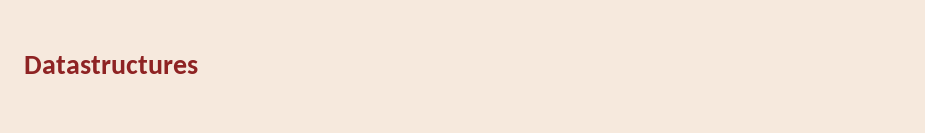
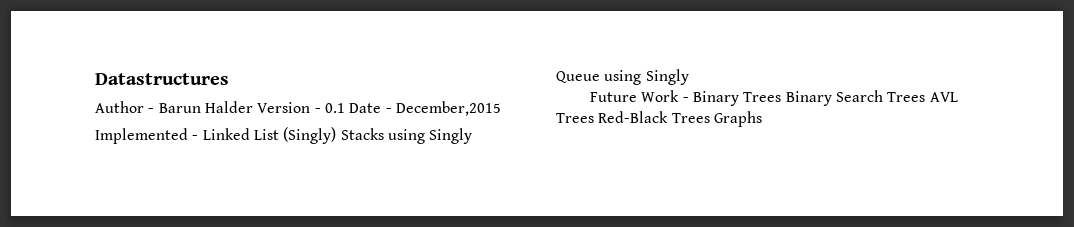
(198, 65) none -> [95,101,501,116] [95,127,473,144] [556,69,689,85] [590,90,958,106] [556,111,762,127] // Author - Barun Halder Version - 0.1 Date - December,2015 // Implemented - Linked List (Singly) Stacks using Singly Queue using Singly // Future Work - Binary Trees Binary Search Trees AVL Trees Red-Black Trees Graphs

